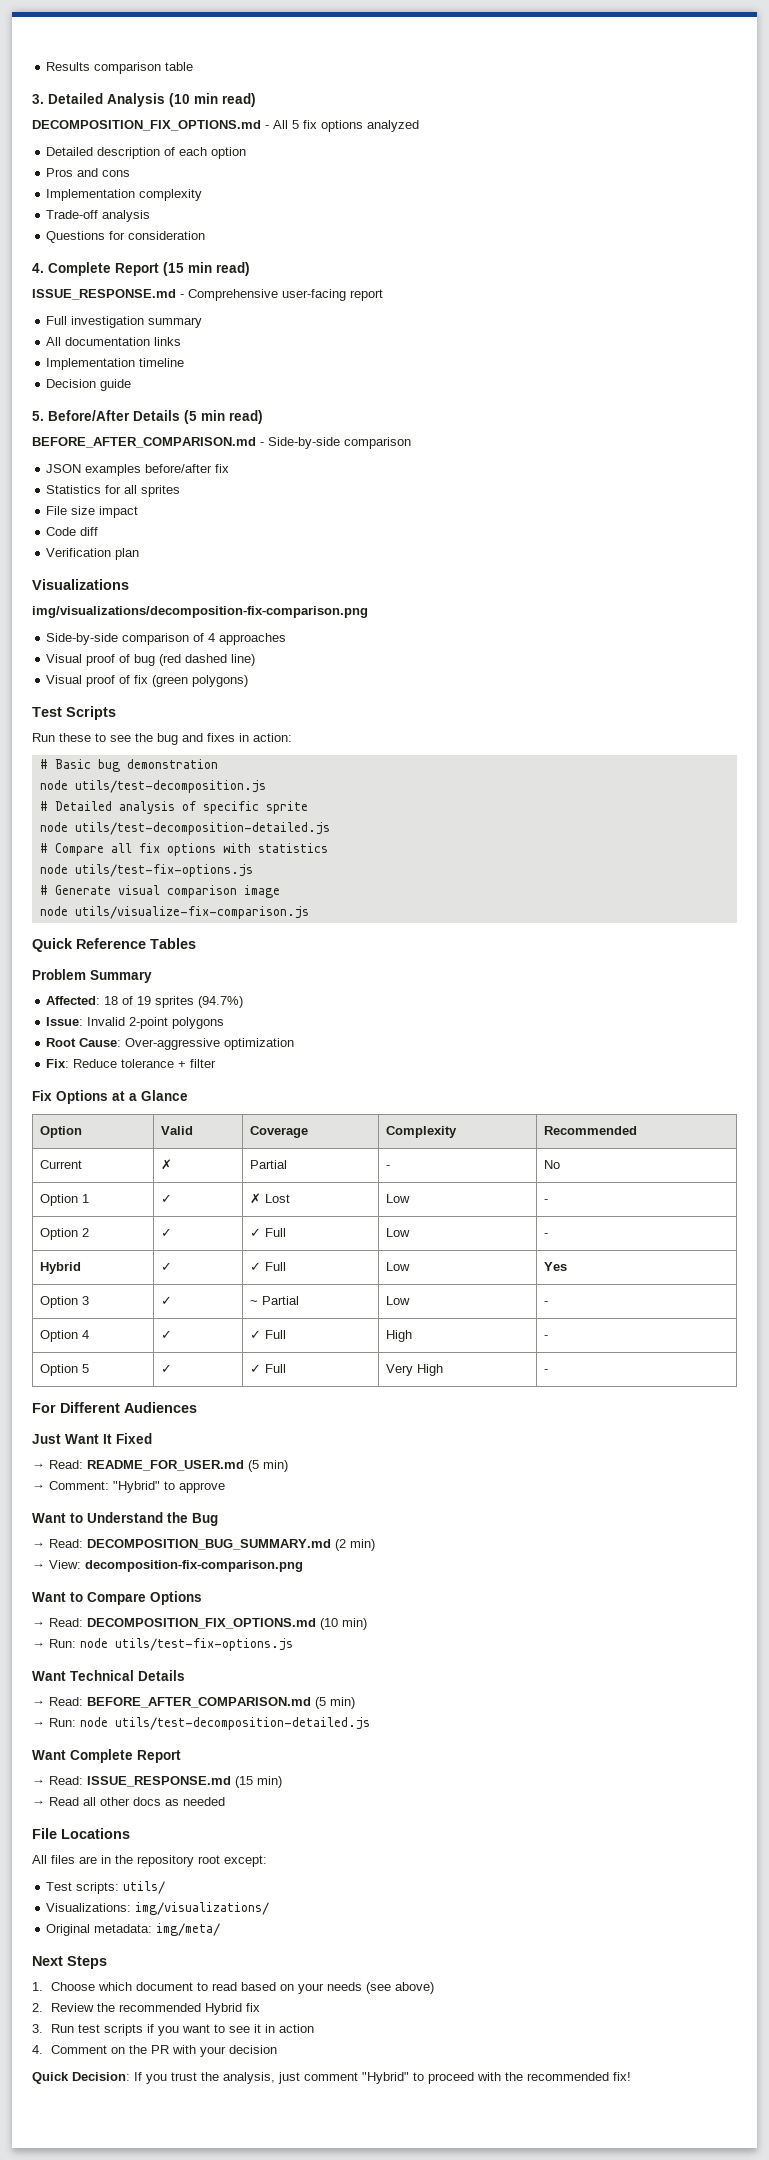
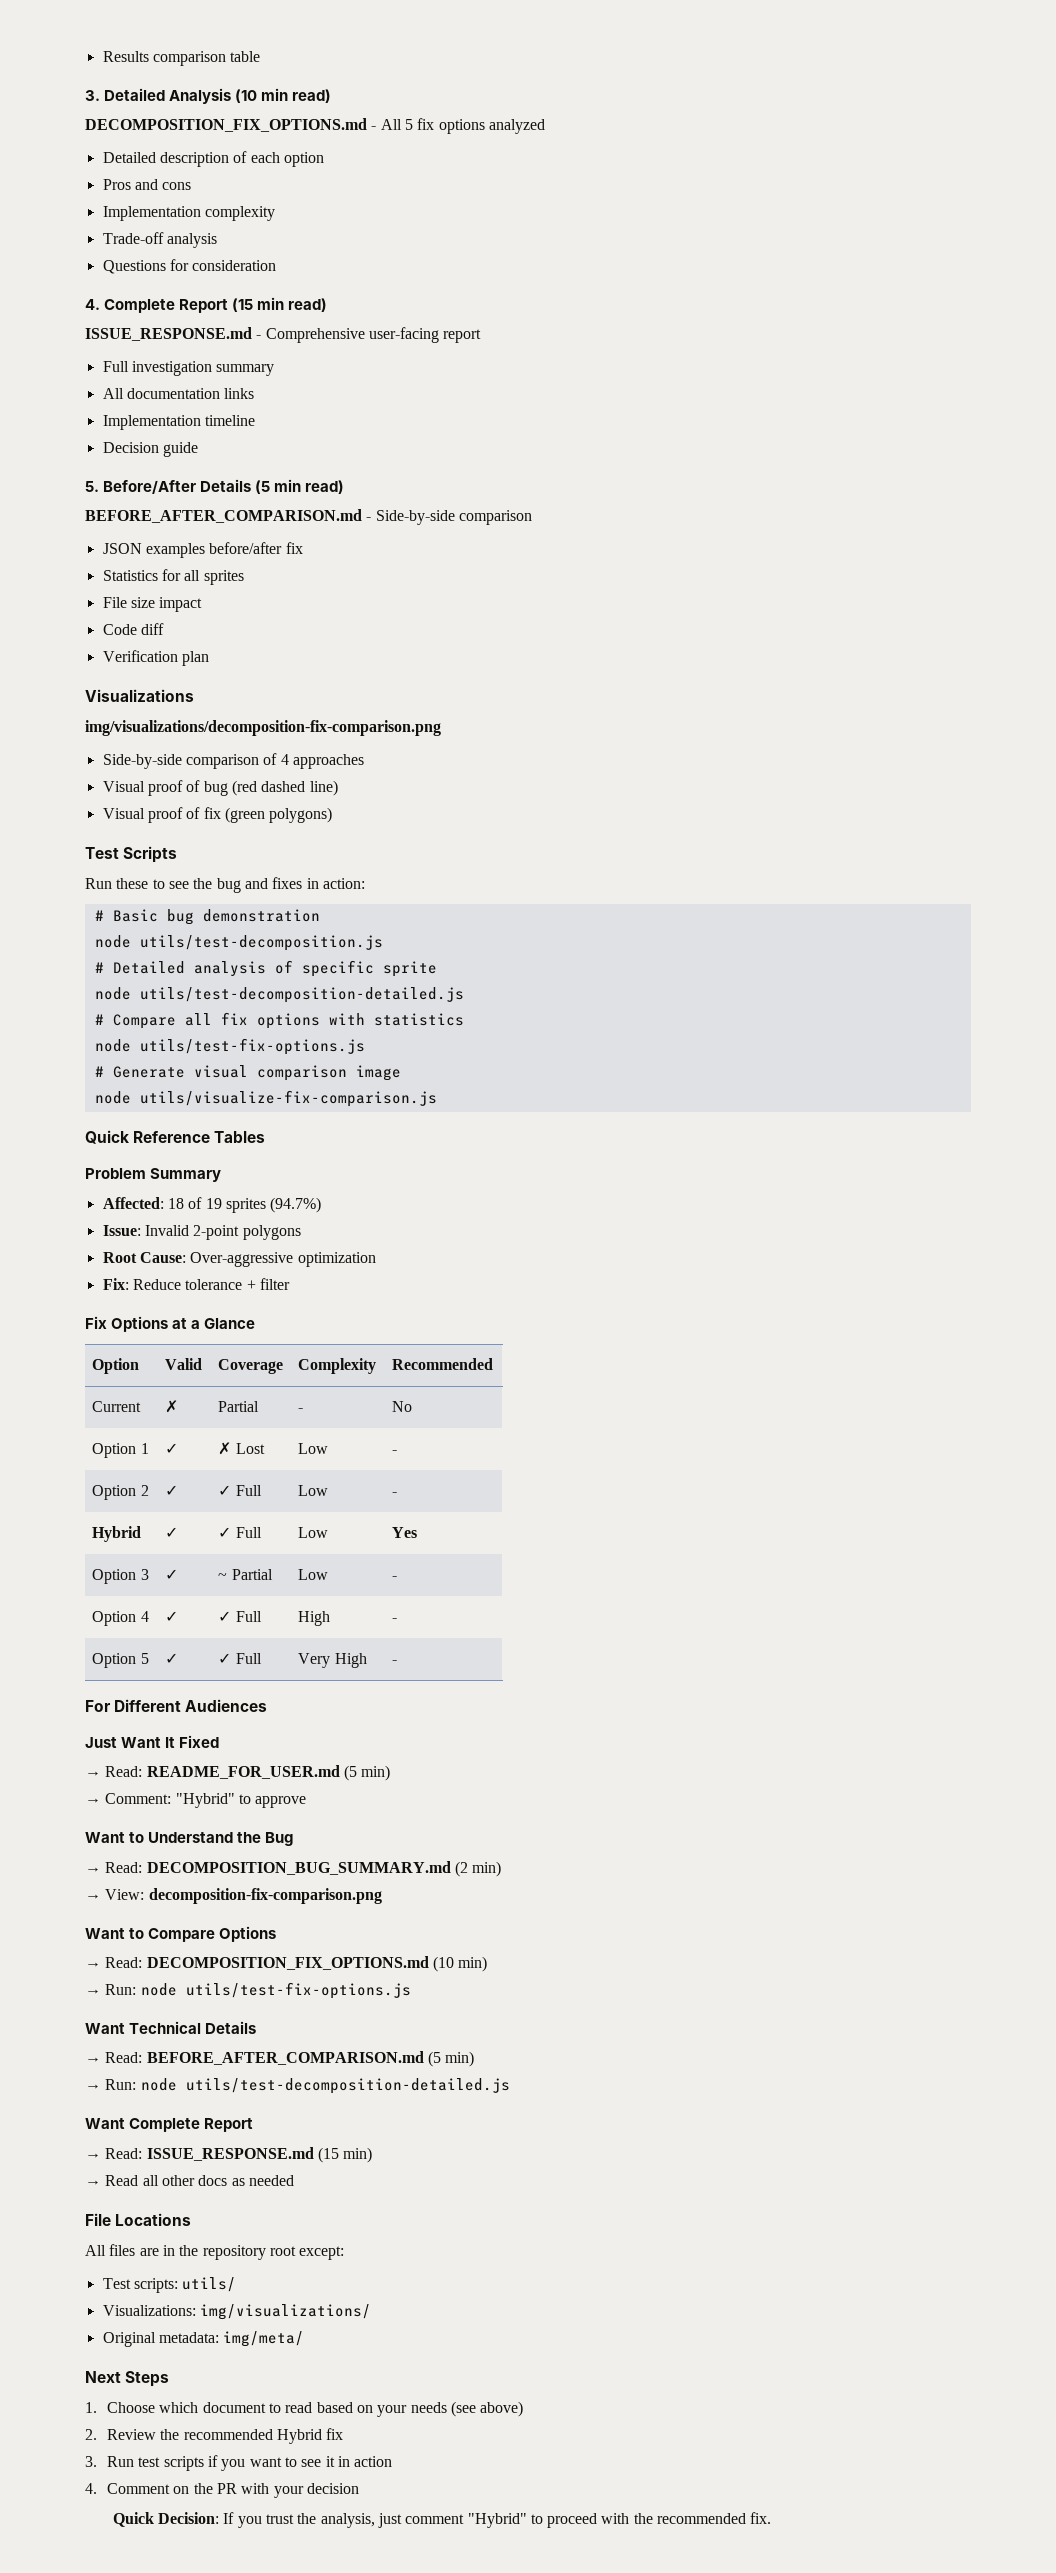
[613,2072,631,2081] fix! -> [750,2512,772,2524] fix.

